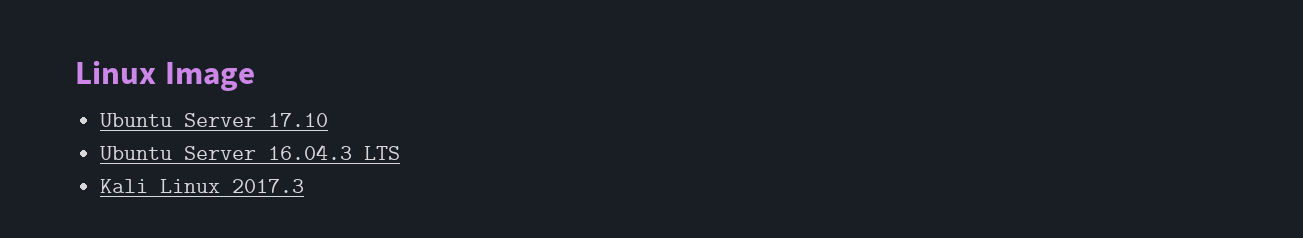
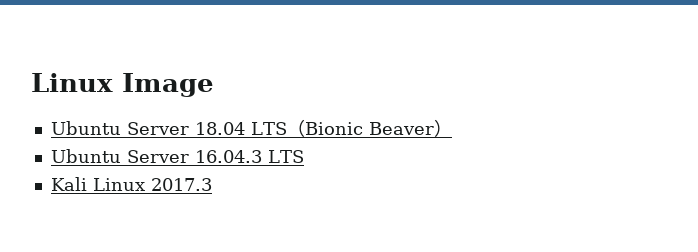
[268,113,329,127] 17.10 -> [194,119,452,137] 18.04 LTS（Bionic Beaver）

